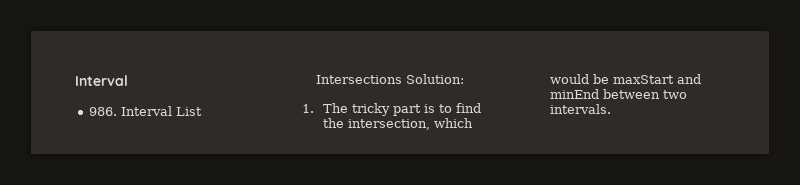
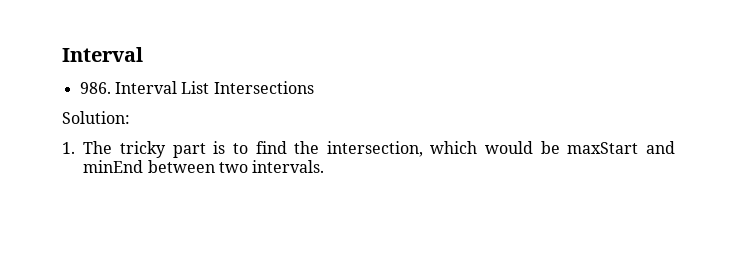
(402, 79) none -> (314, 87) //

